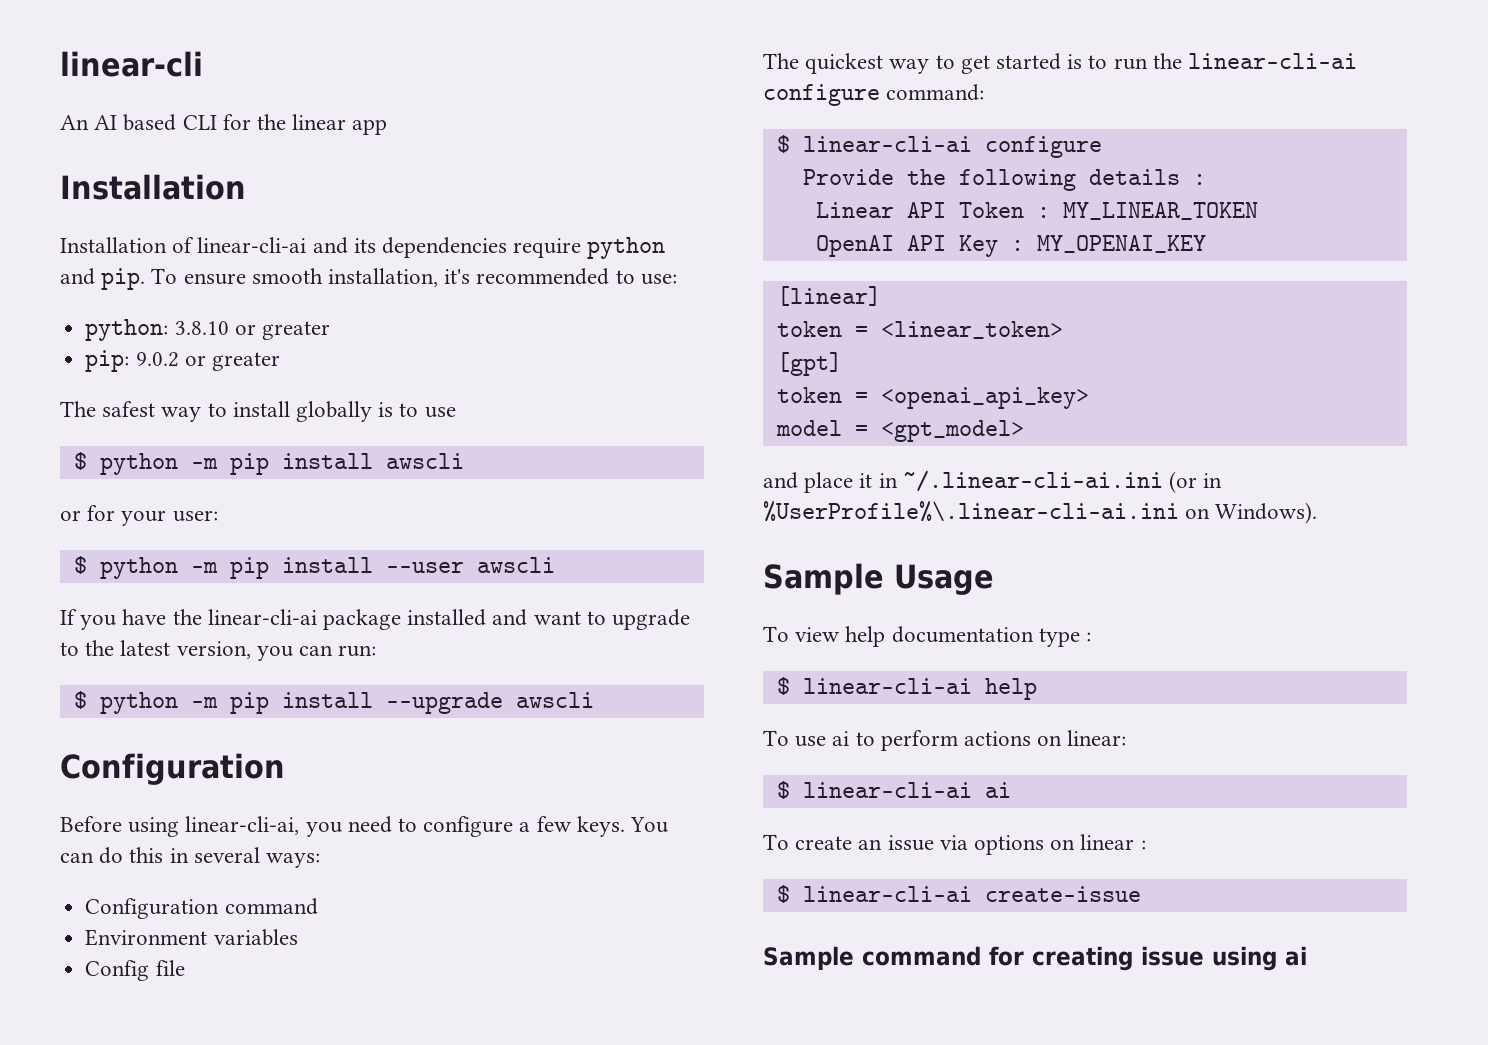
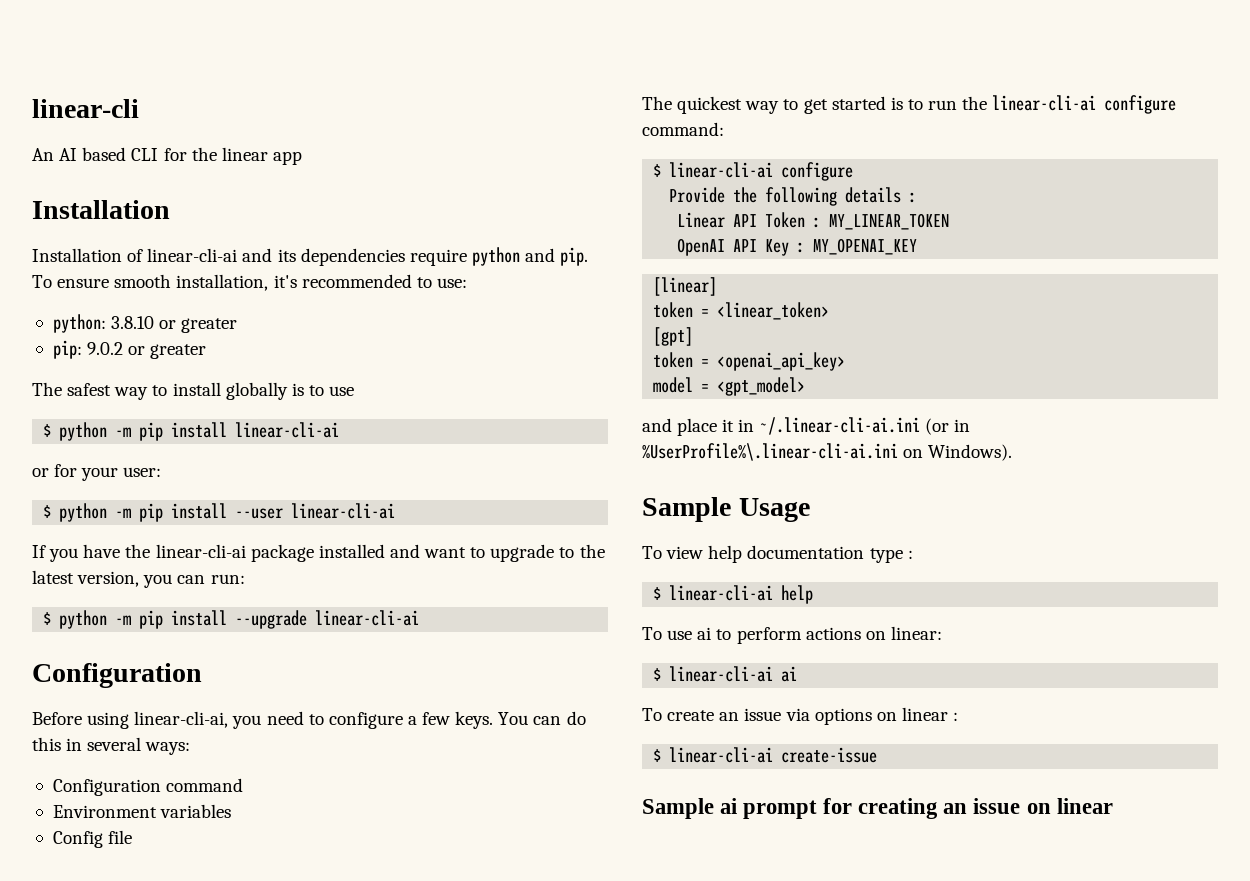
[385,453,464,469] awscli -> [235,422,340,438] linear-cli-ai
[476,557,555,573] awscli -> [291,503,396,519] linear-cli-ai
[515,692,594,708] awscli -> [315,610,420,626] linear-cli-ai
[862,946,1307,971] command for creating issue using ai -> [720,798,1113,819] ai prompt for creating an issue on linear

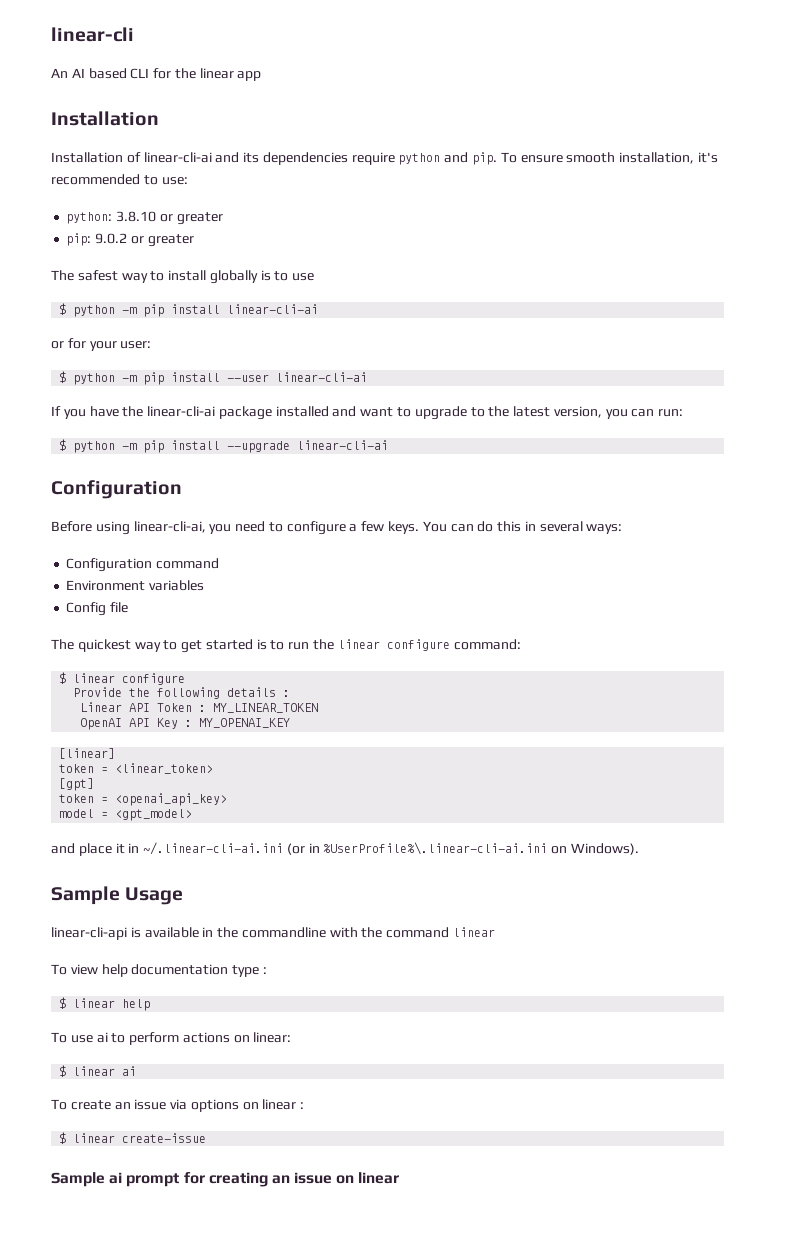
[992,95,1097,111] linear-cli-ai -> [337,639,380,649] linear
[669,162,774,178] linear-cli-ai -> [73,673,116,683] linear
(810, 510) none -> [51,927,496,940] // linear-cli-api is available in the commandline with the command linear
[669,585,774,601] linear-cli-ai -> [73,998,116,1008] linear
[669,666,774,682] linear-cli-ai -> [73,1066,116,1076] linear
[669,747,774,763] linear-cli-ai -> [73,1133,116,1143] linear

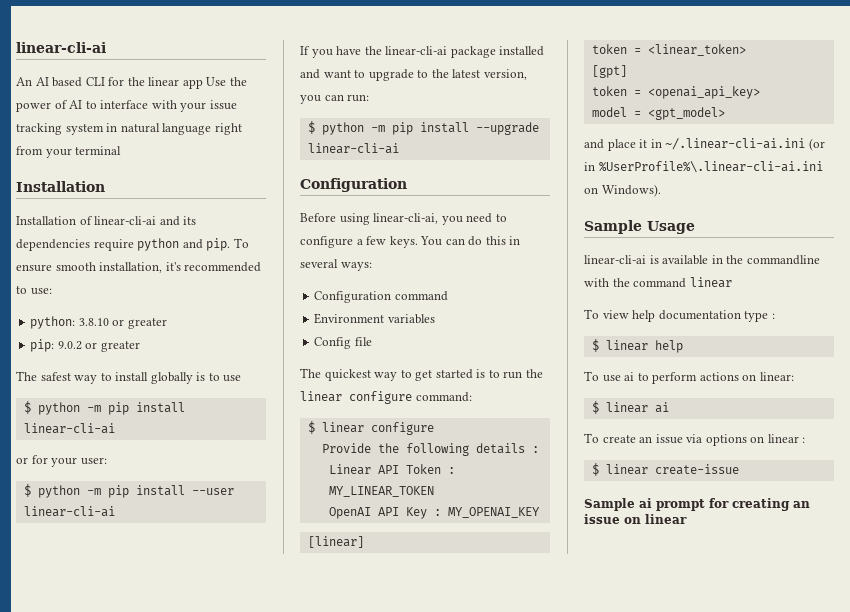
[51,27,134,42] linear-cli -> [16,42,106,53] linear-cli-ai
(262, 76) none -> [206,77,247,86] [16,100,237,112] [16,123,242,135] [16,146,122,158] Use the power of AI to interface with your issue tracking system in natural language right from your terminal
[51,927,127,940] linear-cli-api -> [584,255,646,264] linear-cli-ai

